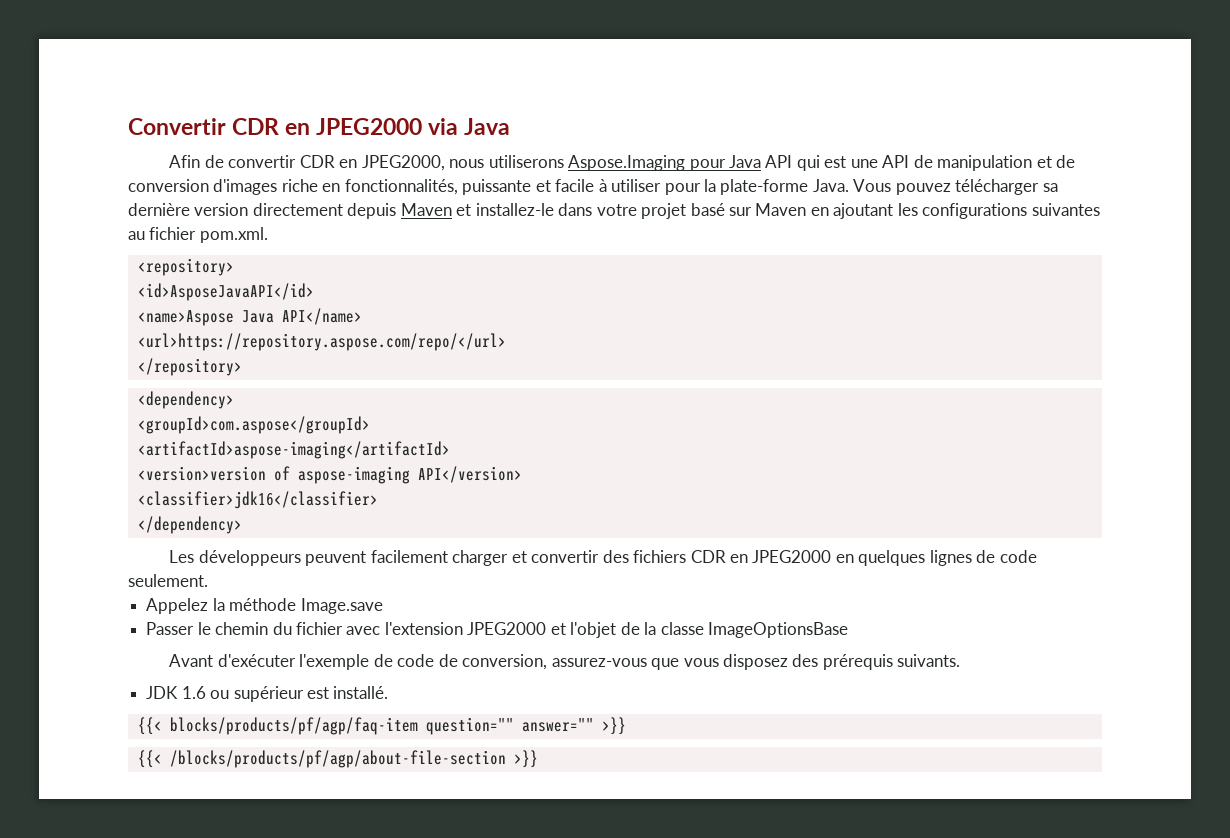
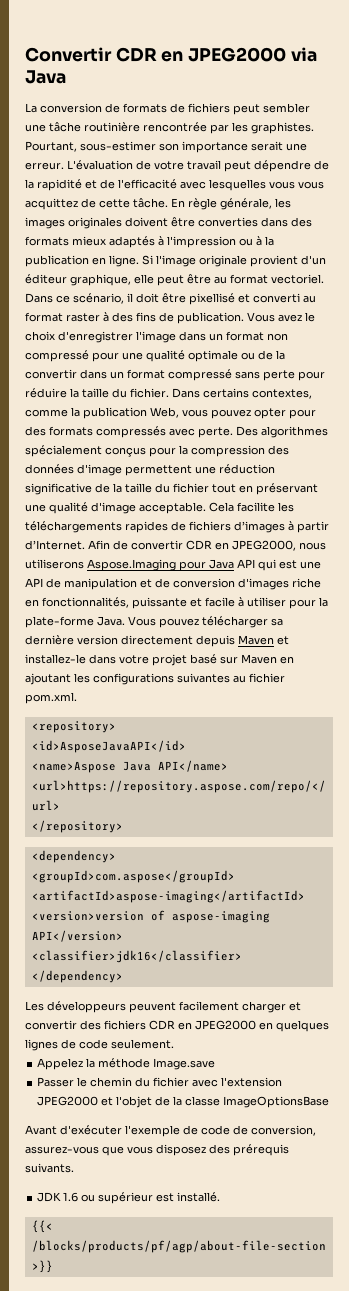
(511, 126) none -> [25,103,310,115] [25,122,314,134] [25,141,307,153] [25,160,329,172] [25,179,324,191] [25,198,291,210] [25,217,312,229] [25,236,274,248] [25,255,326,267] [25,274,324,286] [25,293,316,305] [25,312,315,324] [25,331,288,343] [25,350,285,362] [25,369,325,381] [25,388,312,399] [25,407,316,419] [25,426,328,438] [25,445,289,457] [25,464,275,476] [25,483,318,495] [25,502,294,514] [25,521,329,533] [25,540,85,550] La conversion de formats de fichiers peut sembler une tâche routinière rencontrée par les graphistes. Pourtant, sous-estimer son importance serait une erreur. L'évaluation de votre travail peut dépendre de la rapidité et de l'efficacité avec lesquelles vous vous acquittez de cette tâche. En règle générale, les images originales doivent être converties dans des formats mieux adaptés à l'impression ou à la publication en ligne. Si l'image originale provient d'un éditeur graphique, elle peut être au format vectoriel. Dans ce scénario, il doit être pixellisé et converti au format raster à des fins de publication. Vous avez le choix d'enregistrer l'image dans un format non compressé pour une qualité optimale ou de la convertir dans un format compressé sans perte pour réduire la taille du fichier. Dans certains contextes, comme la publication Web, vous pouvez opter pour des formats compressés avec perte. Des algorithmes spécialement conçus pour la compression des données d'image permettent une réduction significative de la taille du fichier tout en préservant une qualité d'image acceptable. Cela facilite les téléchargements rapides de fichiers d’images à partir d’Internet.
[137,717,626,735] // {{< blocks/products/pf/agp/faq-item question="" answer="" >}} -> (221, 1197) none

